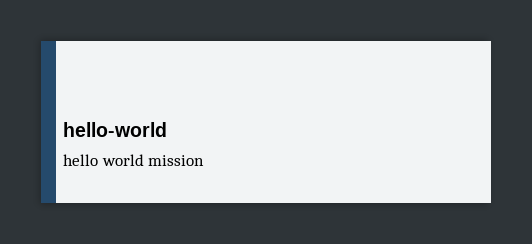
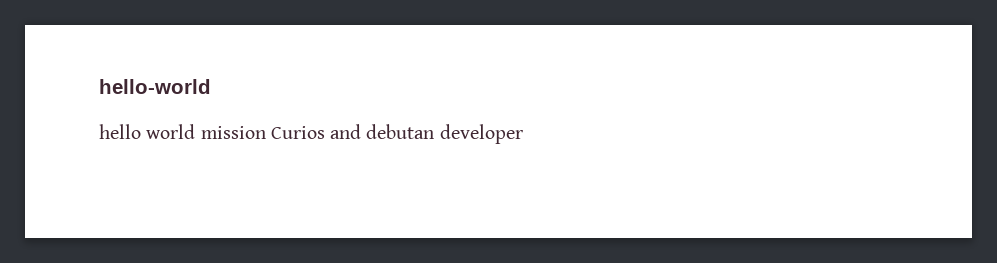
(205, 160) none -> [270,124,523,144] Curios and debutan developer

